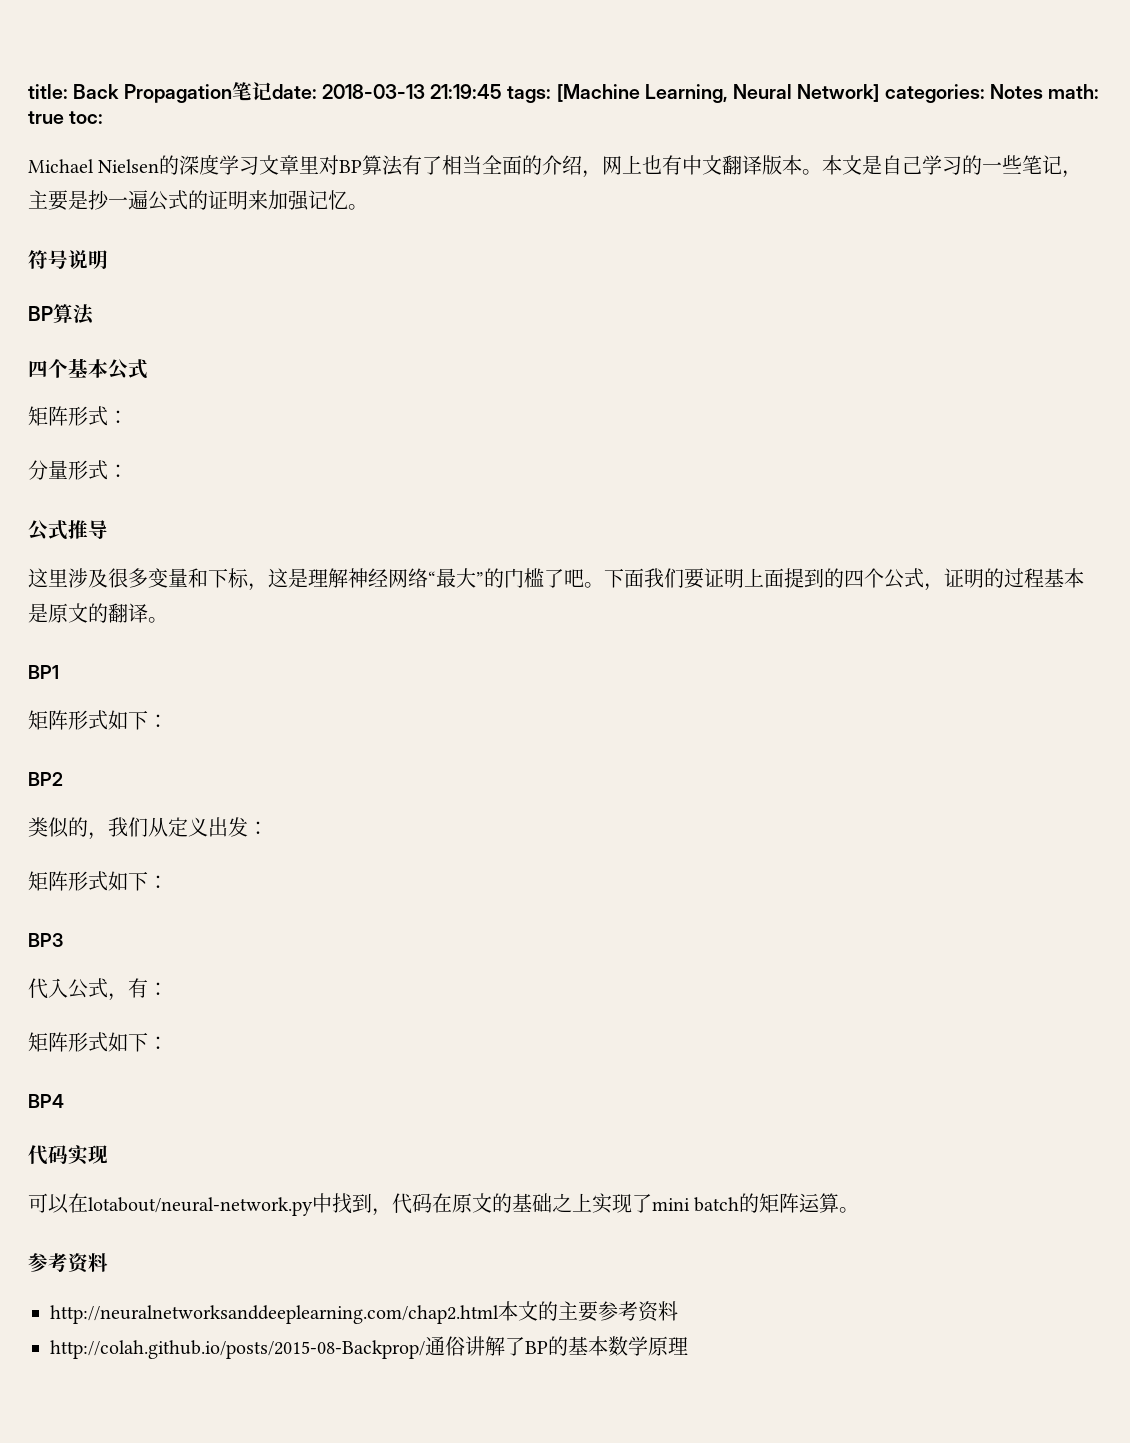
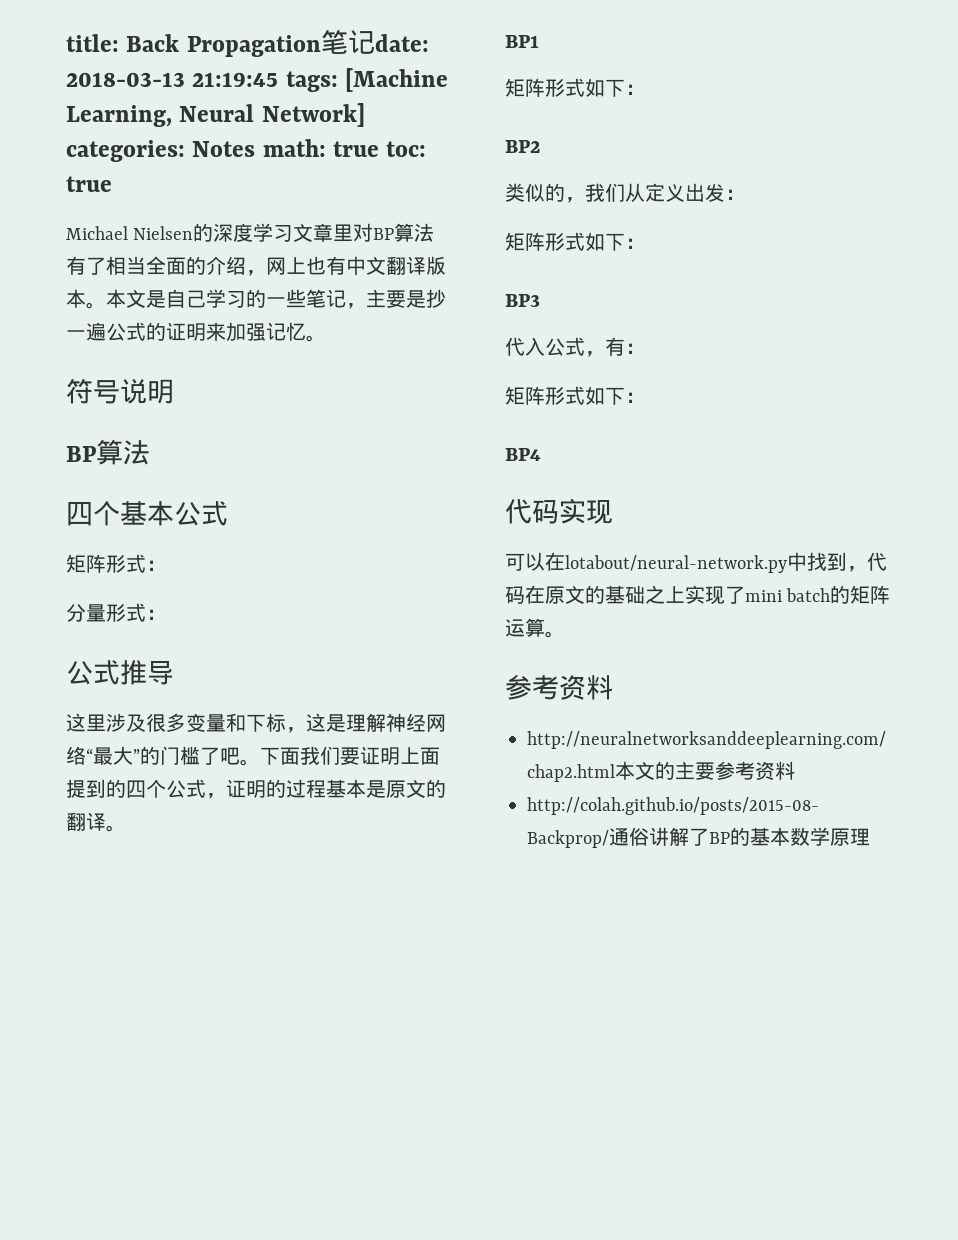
(104, 117) none -> [66,176,112,192] true

